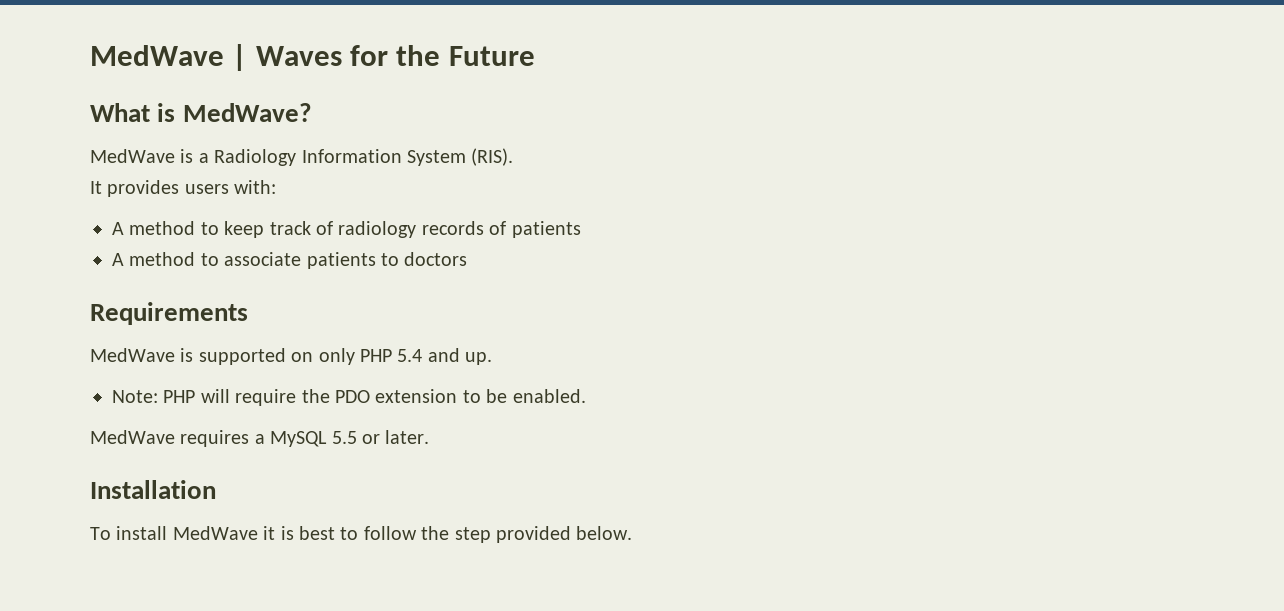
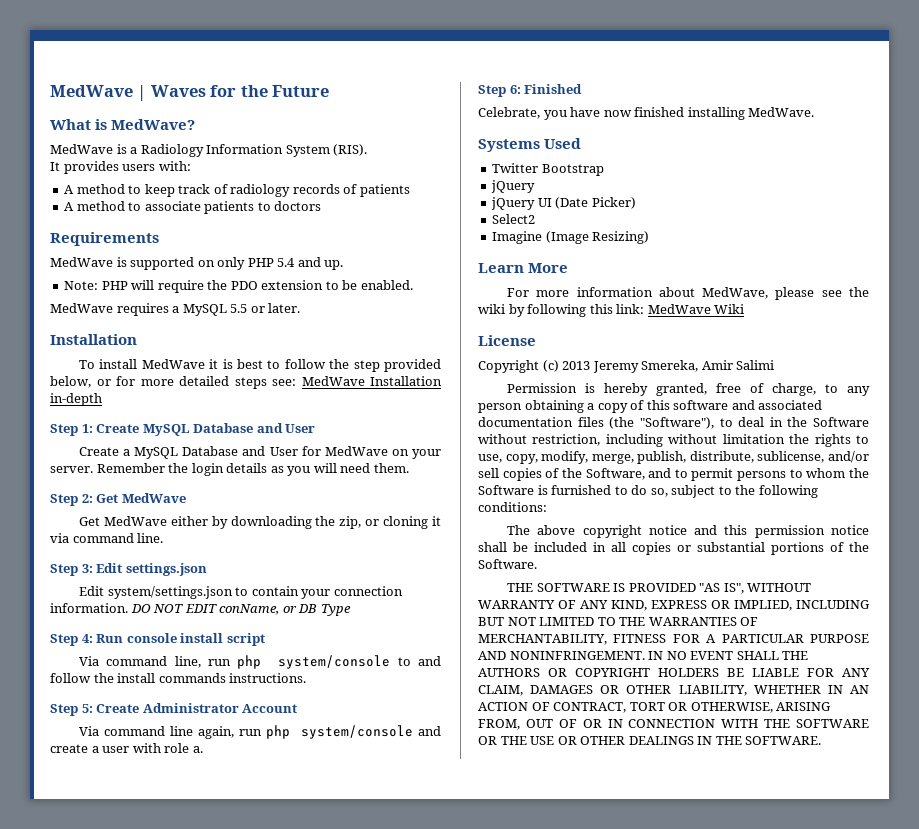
[576,526,633,540] below. -> [50,376,442,389] [50,393,102,406] [50,423,316,436] [79,446,441,459] [50,463,409,476] [50,493,186,506] [79,516,441,529] [50,533,164,543] [50,563,207,576] [79,586,403,599] [50,603,351,616] [50,633,265,646] [79,655,441,669] [50,673,307,683] [50,703,298,716] [79,725,441,739] [50,743,203,753] [478,84,583,97] [478,107,815,120] [478,138,582,152] [492,163,604,176] [491,180,536,193] [491,197,636,210] [492,214,536,224] [492,231,650,244] [478,263,569,273] [507,287,869,300] [478,304,745,317] [478,335,536,346] [478,360,775,373] [507,383,871,396] [478,400,823,413] [478,417,869,429] [478,434,869,447] [478,451,869,464] [478,468,869,481] [478,485,818,498] [478,502,547,512] [507,525,869,538] [478,542,869,555] [478,559,537,569] [507,583,812,594] [478,600,870,611] [478,617,759,626] [478,634,869,645] [478,651,809,660] [478,668,870,677] [478,685,869,696] [478,702,832,713] [478,719,869,730] [478,736,822,745] below, or for more detailed steps see: MedWave Installation in-depth // Step 1: Create MySQL Database and User // Create a MySQL Database and User for MedWave on your server. Remember the login details as you will need them. // Step 2: Get MedWave // Get MedWave either by downloading the zip, or cloning it via command line. // Step 3: Edit settings.json // Edit system/settings.json to contain your connection information. DO NOT EDIT conName, or DB Type // Step 4: Run console install script // Via command line, run php system/console to and follow the install commands instructions. // Step 5: Create Administrator Account // Via command line again, run php system/console and create a user with role a. // Step 6: Finished // Celebrate, you have now finished installing MedWave. // Systems Used // Twitter Bootstrap // jQuery // jQuery UI (Date Picker) // Select2 // Imagine (Image Resizing) // Learn More // For more information about MedWave, please see the wiki by following this link: MedWave Wiki // License // Copyright (c) 2013 Jeremy Smereka, Amir Salimi // Permission is hereby granted, free of charge, to any person obtaining a copy of this software and associated documentation files (the "Software"), to deal in the Software without restriction, including without limitation the rights to use, copy, modify, merge, publish, distribute, sublicense, and/or sell copies of the Software, and to permit persons to whom the Software is furnished to do so, subject to the following conditions: // The above copyright notice and this permission notice shall be included in all copies or substantial portions of the Software. // THE SOFTWARE IS PROVIDED "AS IS", WITHOUT WARRANTY OF ANY KIND, EXPRESS OR IMPLIED, INCLUDING BUT NOT LIMITED TO THE WARRANTIES OF MERCHANTABILITY, FITNESS FOR A PARTICULAR PURPOSE AND NONINFRINGEMENT. IN NO EVENT SHALL THE AUTHORS OR COPYRIGHT HOLDERS BE LIABLE FOR ANY CLAIM, DAMAGES OR OTHER LIABILITY, WHETHER IN AN ACTION OF CONTRACT, TORT OR OTHERWISE, ARISING FROM, OUT OF OR IN CONNECTION WITH THE SOFTWARE OR THE USE OR OTHER DEALINGS IN THE SOFTWARE.

